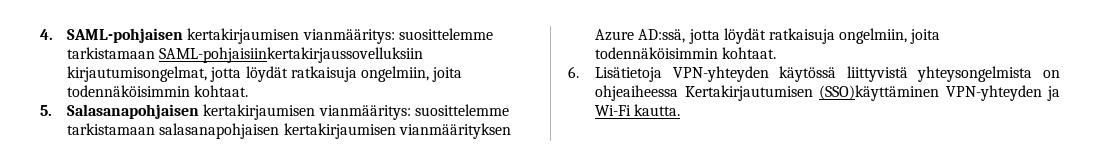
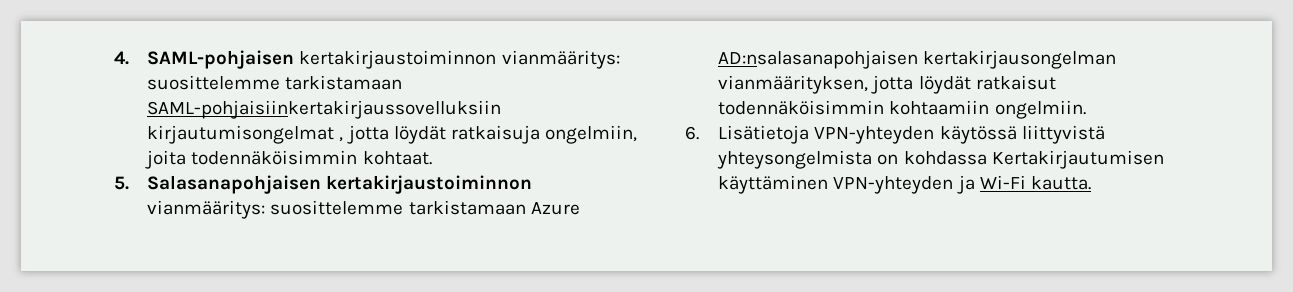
[187,28,300,44] kertakirjaumisen -> [299,50,497,69] kertakirjaustoiminnon
[67,66,208,82] kirjautumisongelmat, -> [147,125,344,144] kirjautumisongelmat ,
[203,104,509,120] [67,123,511,139] [595,28,941,44] [595,47,777,59] kertakirjaumisen vianmääritys: suosittelemme tarkistamaan salasanapohjaisen kertakirjaumisen vianmäärityksen Azure AD:ssä, jotta löydät ratkaisuja ongelmiin, joita todennäköisimmin kohtaat. -> [326,175,533,194] [147,200,580,219] [718,50,1117,69] [718,75,1056,94] [718,100,1086,119] kertakirjaustoiminnon vianmääritys: suosittelemme tarkistamaan Azure AD:nsalasanapohjaisen kertakirjausongelman vianmäärityksen, jotta löydät ratkaisut todennäköisimmin kohtaamiin ongelmiin.
[595,85,940,101] ohjeaiheessa Kertakirjautumisen (SSO)käyttäminen -> [903,150,1164,169] [718,175,829,194] kohdassa Kertakirjautumisen käyttäminen

